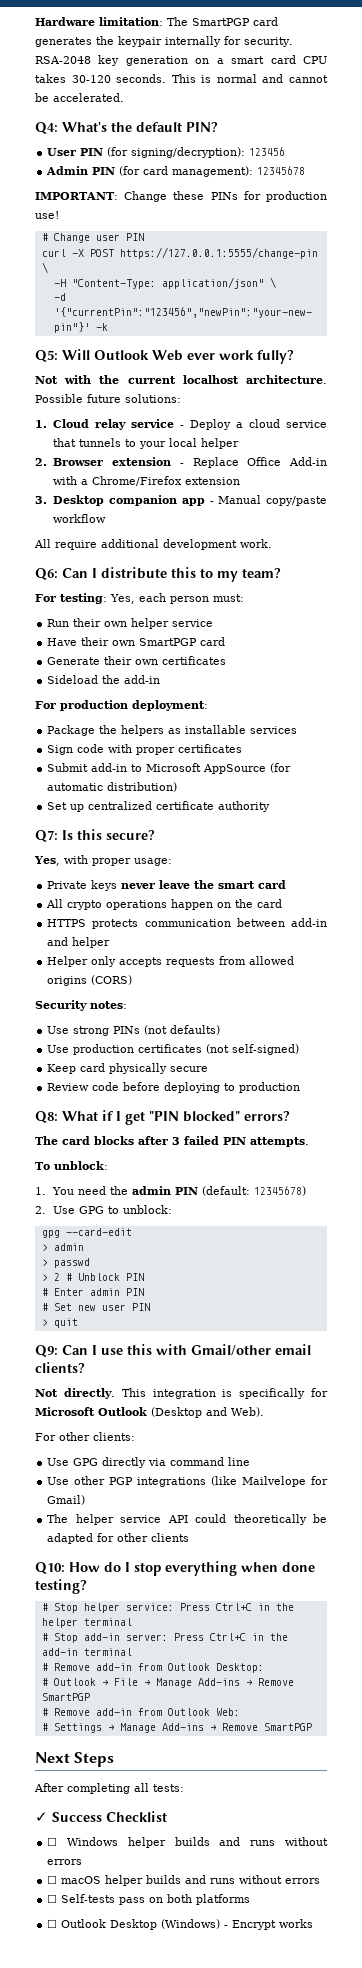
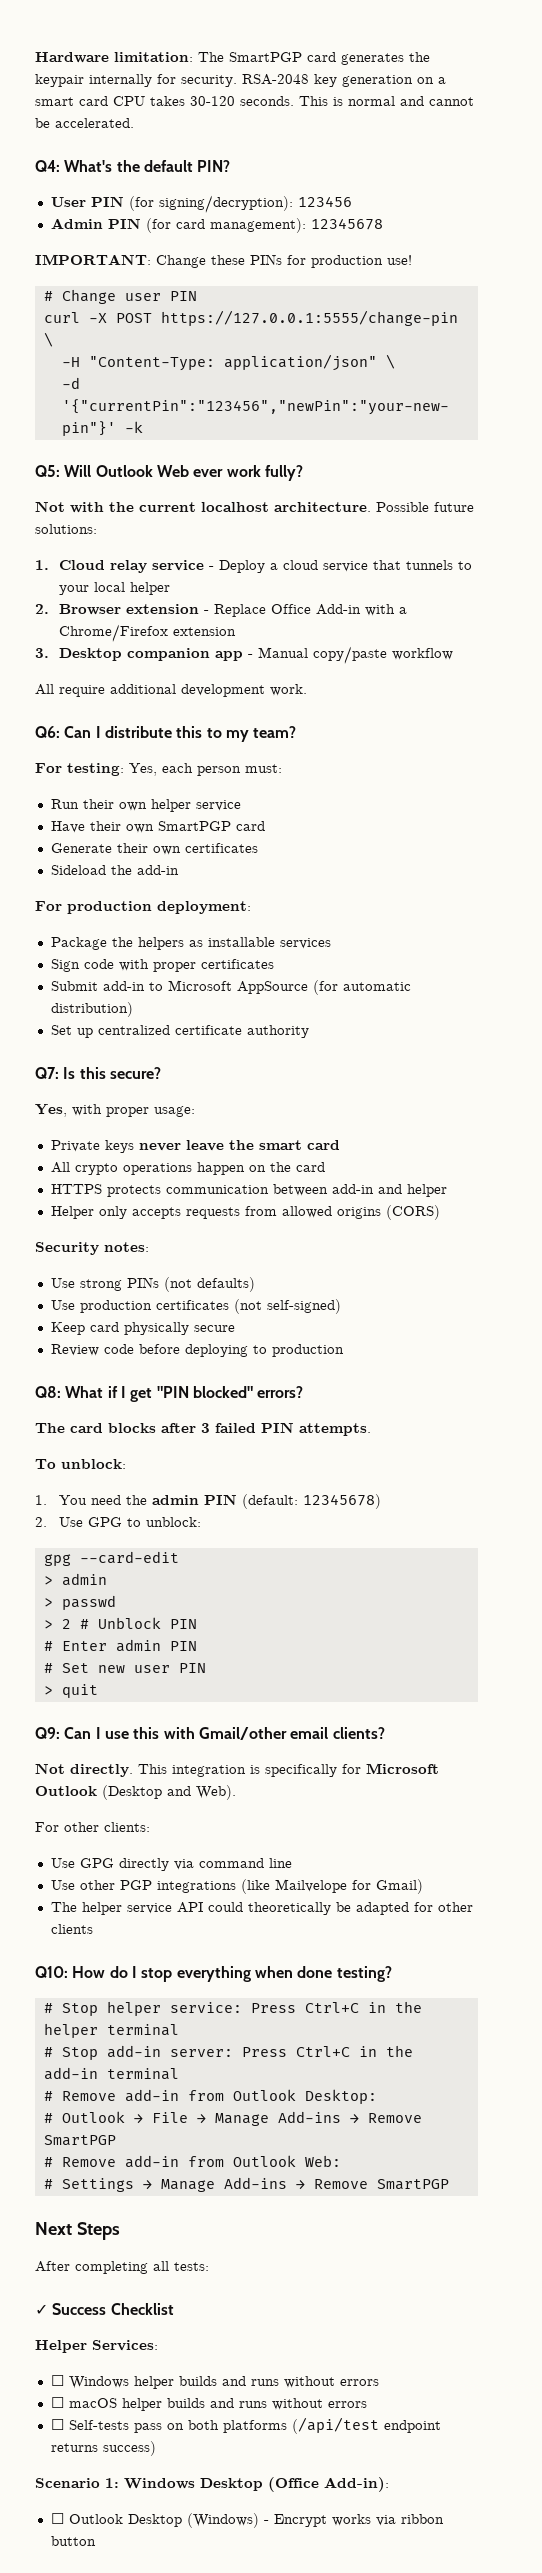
(167, 1816) none -> [35,2340,158,2353] // Helper Services:
(251, 1899) none -> [291,2417,441,2434] [50,2441,156,2456] [35,2477,389,2492] (/api/test endpoint returns success) // Scenario 1: Windows Desktop (Office Add-in):
(314, 1923) none -> [375,2514,444,2526] [50,2536,96,2546] via ribbon button

